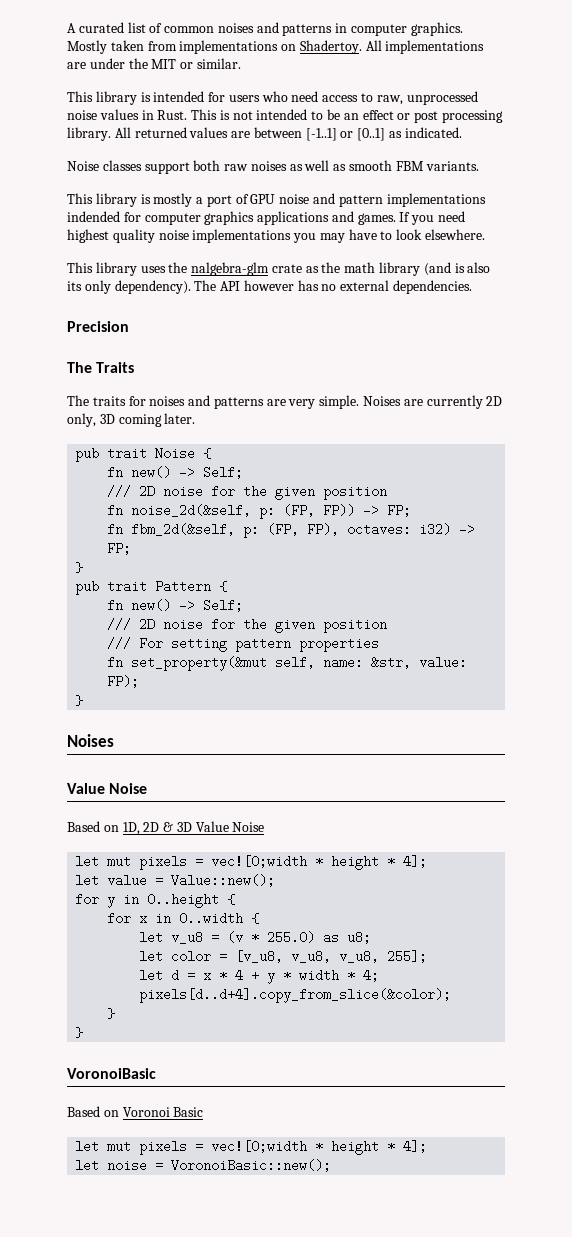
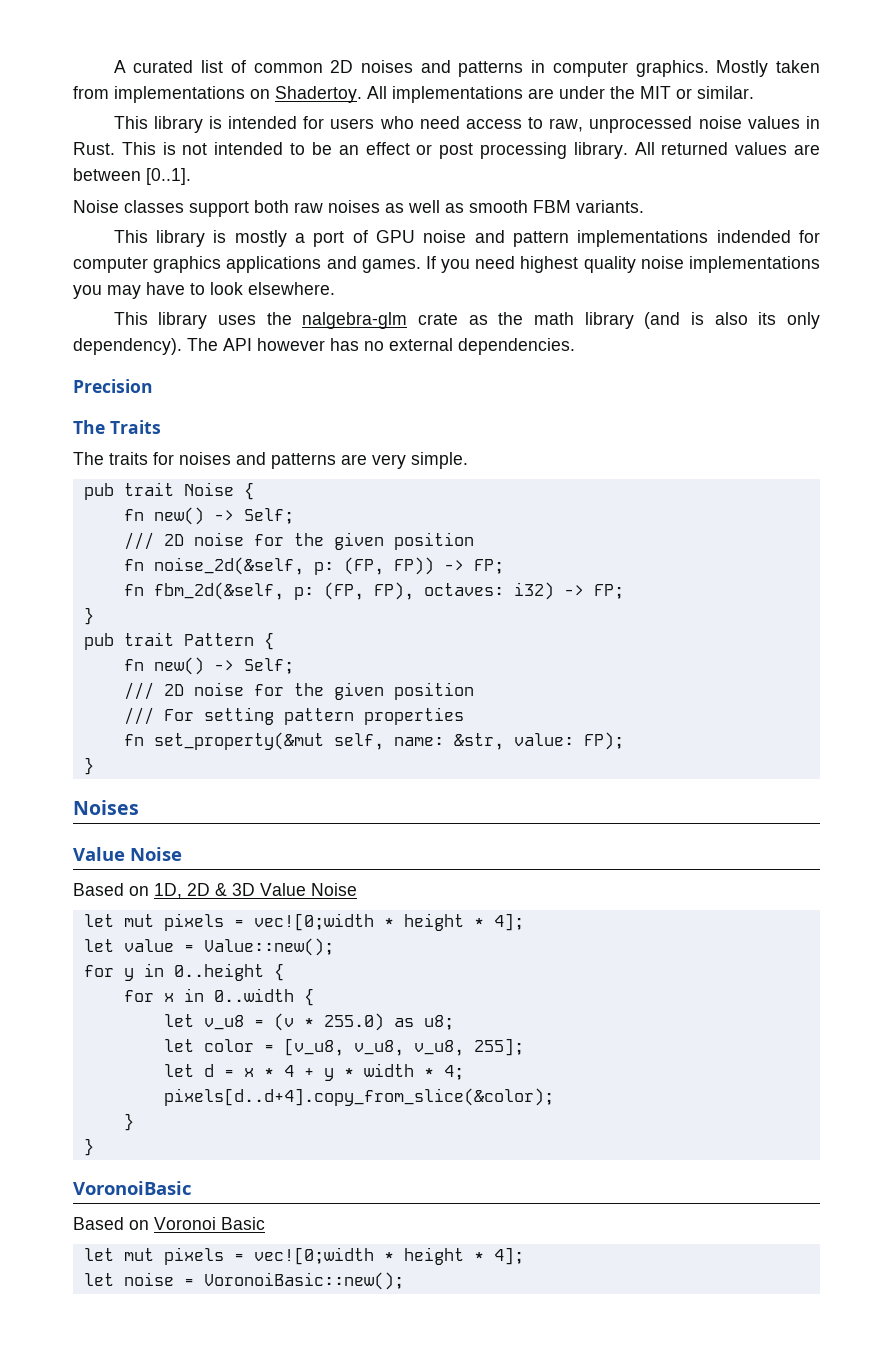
(215, 29) none -> [330,60,354,73] 2D
[305,127,462,141] [-1..1] or [0..1] as indicated. -> [146,168,191,185] [0..1].
[363,395,503,409] [67,413,196,427] Noises are currently 2D only, 3D coming later. -> (468, 460) none

